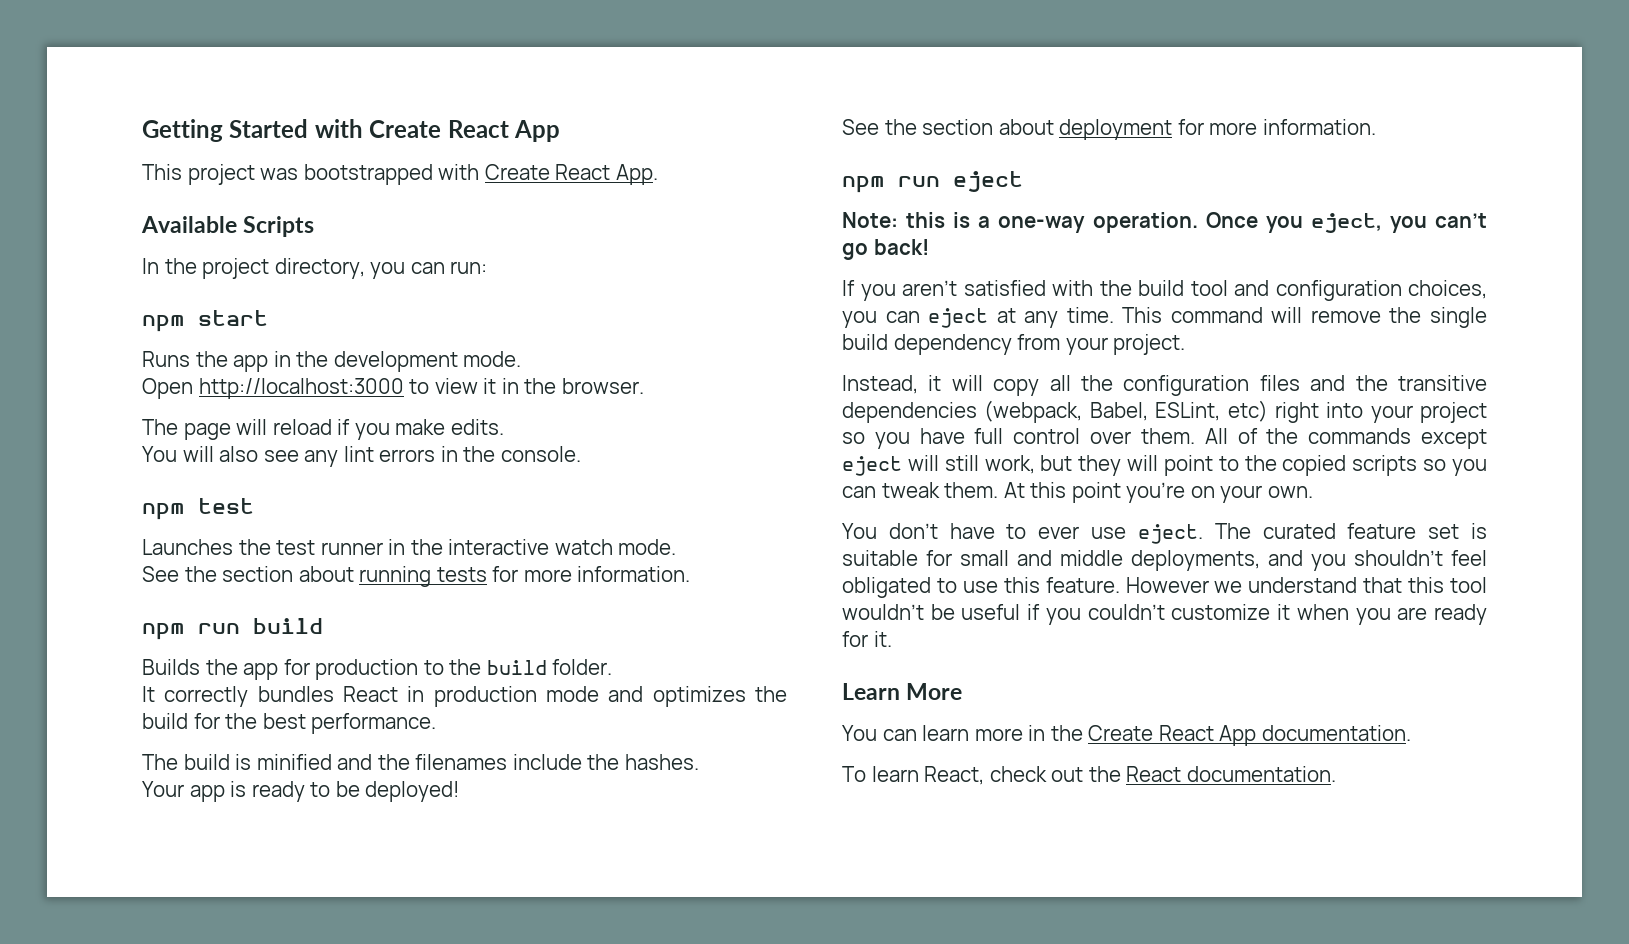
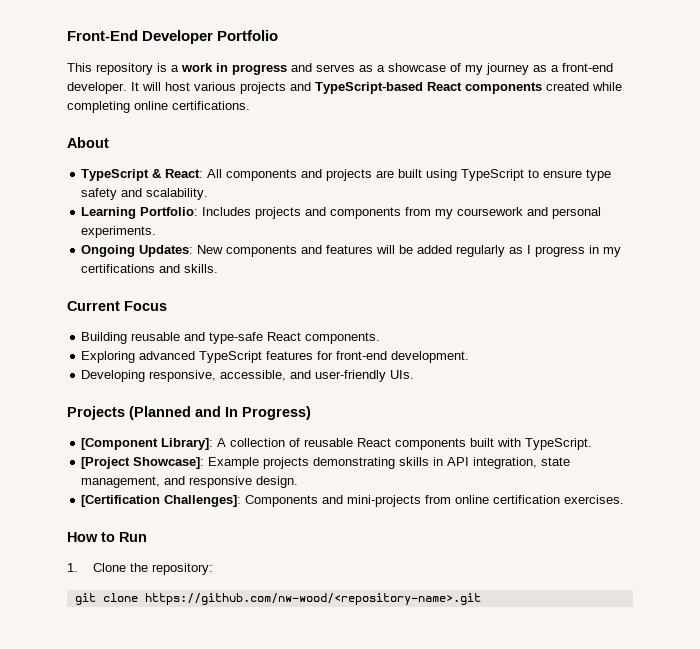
[142,119,561,142] [142,164,658,185] [141,216,315,237] [142,258,488,279] [142,310,268,332] [142,351,522,372] [142,378,644,399] [142,419,504,440] [142,446,581,467] [142,498,254,520] [142,539,677,555] [142,566,691,587] [142,618,323,640] [142,659,613,680] [142,686,787,707] [142,713,437,734] [142,754,699,770] [142,781,460,802] [842,119,1376,140] [842,171,1023,193] [842,212,1487,233] [842,239,929,260] [842,280,1487,301] [842,307,1487,328] [842,334,1186,355] [842,375,1487,396] [842,400,1487,423] [842,428,1487,449] [842,455,1487,476] [842,482,1313,503] [842,523,1487,544] [842,550,1487,571] [842,577,1487,598] [842,604,1487,625] [842,631,892,647] [842,683,963,700] [842,725,1411,746] [842,766,1336,785] Getting Started with Create React App // This project was bootstrapped with Create React App. // Available Scripts // In the project directory, you can run: // npm start // Runs the app in the development mode. // Open http://localhost:3000 to view it in the browser. // The page will reload if you make edits. // You will also see any lint errors in the console. // npm test // Launches the test runner in the interactive watch mode. // See the section about running tests for more information. // npm run build // Builds the app for production to the build folder. // It correctly bundles React in production mode and optimizes the build for the best performance. // The build is minified and the filenames include the hashes. // Your app is ready to be deployed! // See the section about deployment for more information. // npm run eject // Note: this is a one-way operation. Once you eject, you can’t go back! // If you aren’t satisfied with the build tool and configuration choices, you can eject at any time. This command will remove the single build dependency from your project. // Instead, it will copy all the configuration files and the transitive dependencies (webpack, Babel, ESLint, etc) right into your project so you have full control over them. All of the commands except eject will still work, but they will point to the copied scripts so you can tweak them. At this point you’re on your own. // You don’t have to ever use eject. The curated feature set is suitable for small and middle deployments, and you shouldn’t feel obligated to use this feature. However we understand that this tool wouldn’t be useful if you couldn’t customize it when you are ready for it. // Learn More // You can learn more in the Create React App documentation. // To learn React, check out the React documentation. -> [67,30,279,44] [67,63,613,75] [67,82,622,94] [67,101,250,113] [67,137,109,148] [81,169,612,181] [81,188,209,200] [81,207,602,219] [81,226,157,238] [81,245,622,257] [81,264,219,273] [67,301,167,311] [81,332,381,344] [81,351,470,363] [81,370,415,382] [67,406,311,420] [81,438,593,450] [81,457,571,469] [81,476,299,488] [81,495,625,507] [67,532,147,542] [67,563,213,575] [74,593,481,605] Front-End Developer Portfolio // This repository is a work in progress and serves as a showcase of my journey as a front-end developer. It will host various projects and TypeScript-based React components created while completing online certifications. // About // TypeScript & React: All components and projects are built using TypeScript to ensure type safety and scalability. // Learning Portfolio: Includes projects and components from my coursework and personal experiments. // Ongoing Updates: New components and features will be added regularly as I progress in my certifications and skills. // Current Focus // Building reusable and type-safe React components. // Exploring advanced TypeScript features for front-end development. // Developing responsive, accessible, and user-friendly UIs. // Projects (Planned and In Progress) // [Component Library]: A collection of reusable React components built with TypeScript. // [Project Showcase]: Example projects demonstrating skills in API integration, state management, and responsive design. // [Certification Challenges]: Components and mini-projects from online certification exercises. // How to Run // 1. Clone the repository: // git clone https://github.com/nw-wood/<repository-name>.git

